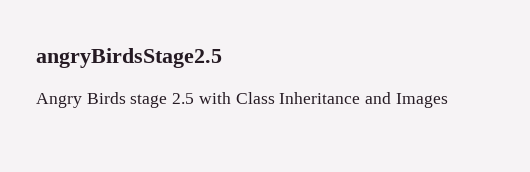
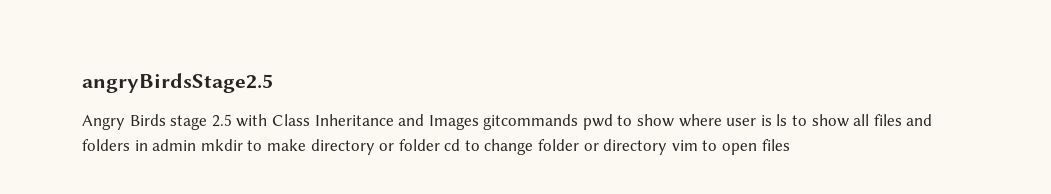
(448, 100) none -> [483,114,933,130] [82,139,790,155] gitcommands pwd to show where user is ls to show all files and folders in admin mkdir to make directory or folder cd to change folder or directory vim to open files

